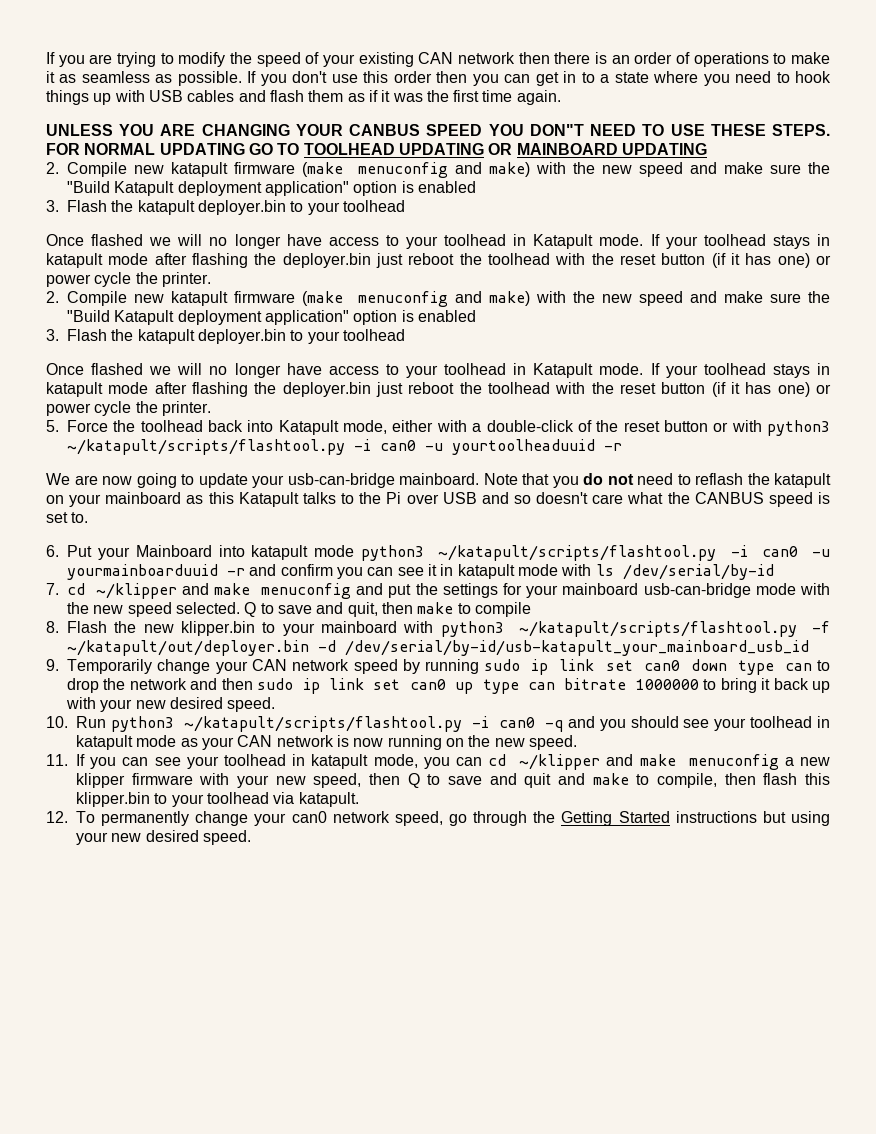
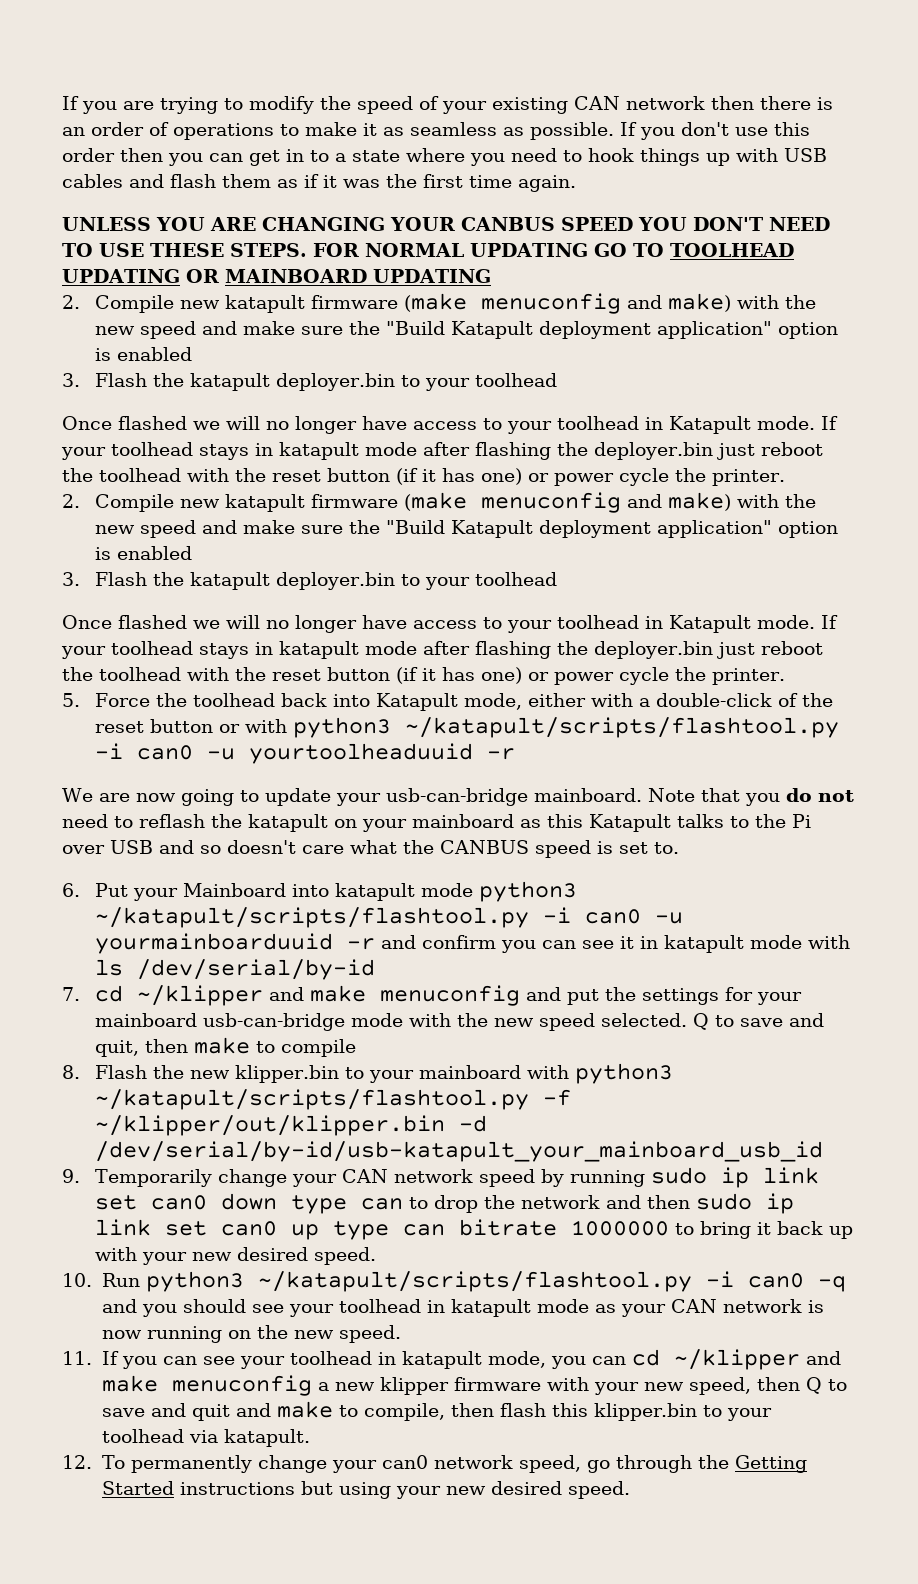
[529,124,584,136] DON"T -> [693,217,763,231] DON'T
[67,640,309,656] ~/katapult/out/deployer.bin -> [95,1115,446,1136] ~/klipper/out/klipper.bin

